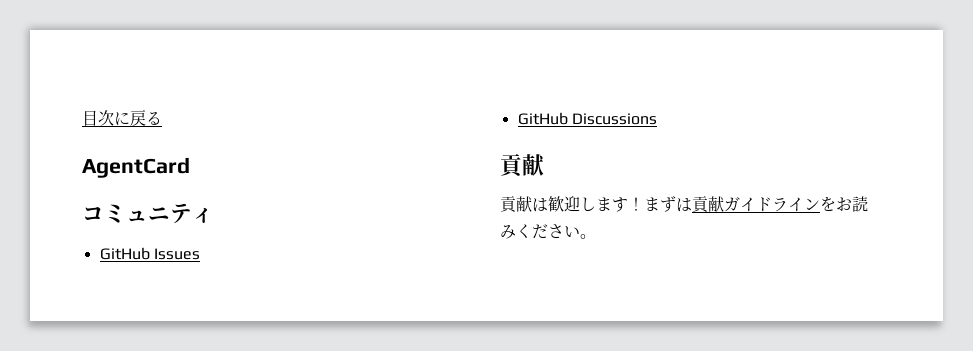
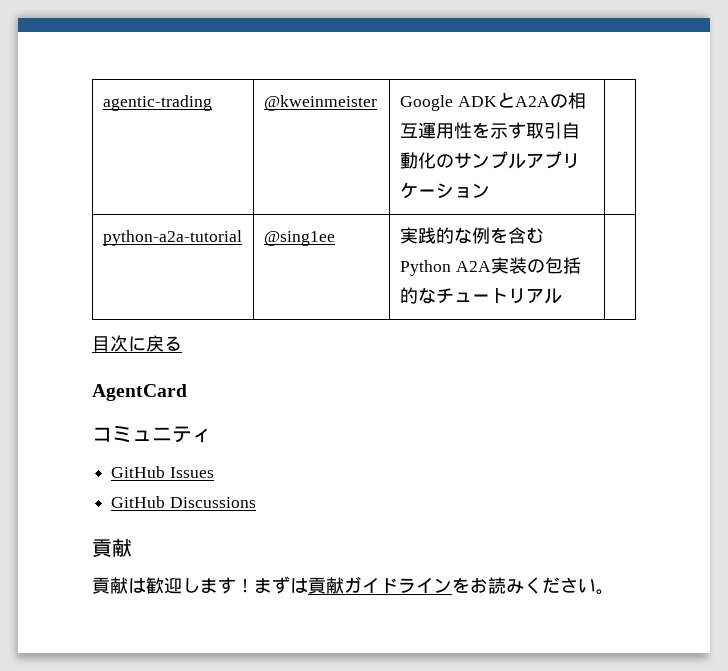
(82, 118) none -> [102,95,212,111] [263,95,377,111] [399,92,586,111] [399,122,580,139] [399,151,580,169] [399,182,490,199] [102,230,242,246] [263,231,335,246] [399,227,544,244] [399,257,581,276] [399,287,562,304] agentic-trading | @kweinmeister | Google ADKとA2Aの相互運用性を示す取引自動化のサンプルアプリケーション | // python-a2a-tutorial | @sing1ee | 実践的な例を含むPython A2A実装の包括的なチュートリアル | //

